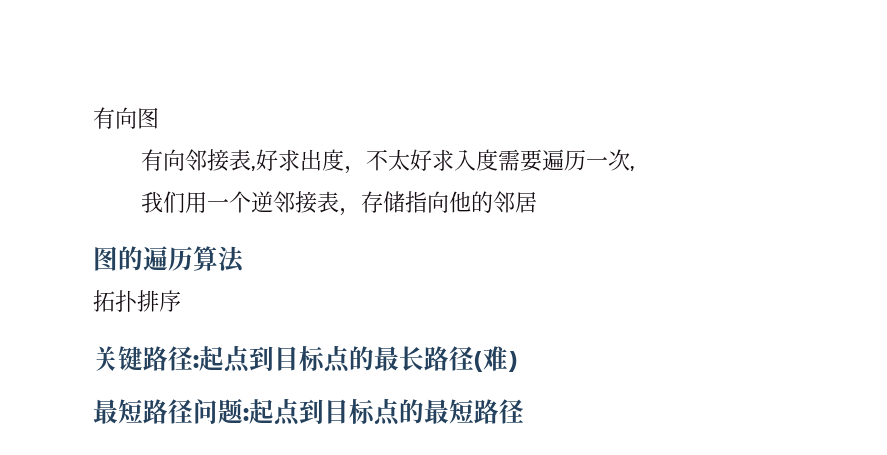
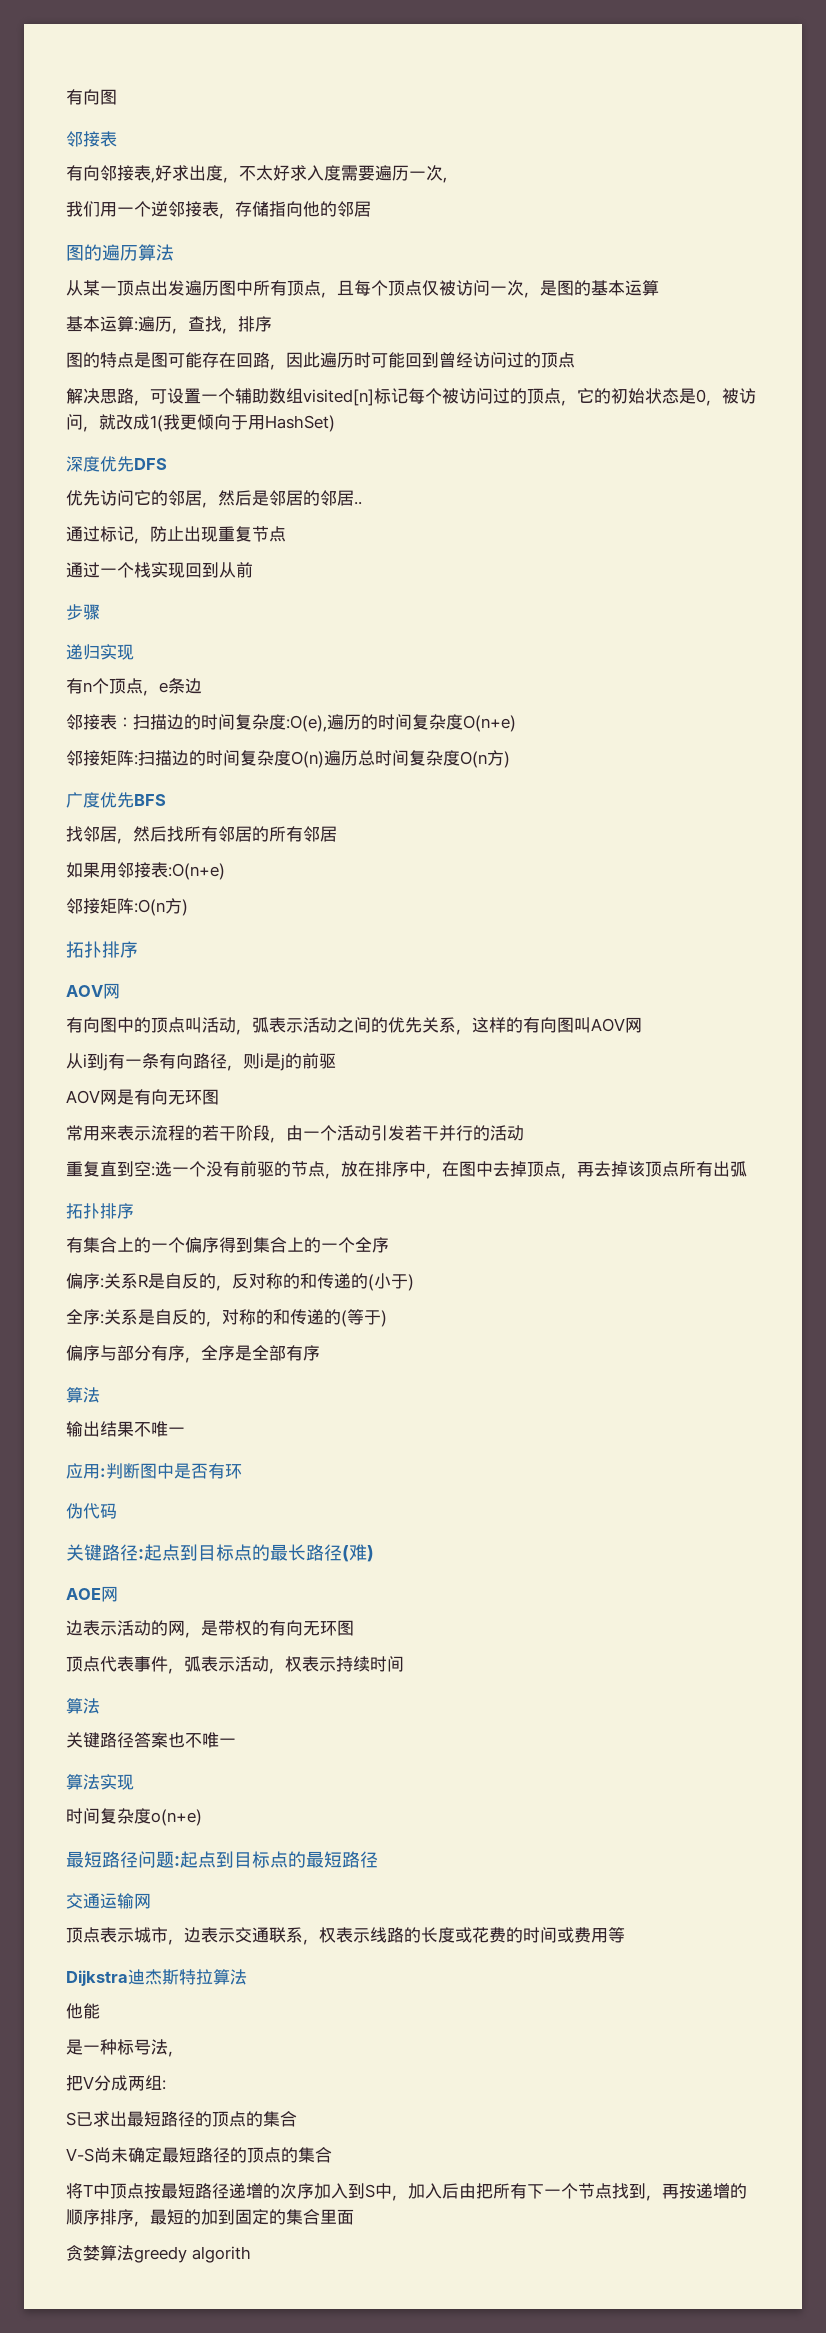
[93,107,159,129] 有向图 -> [66,89,117,105] [66,131,117,147] 有向图 // 邻接表
[93,290,181,312] 拓扑排序 -> [66,280,659,298] [66,316,272,334] [66,352,575,370] [66,388,756,406] [66,414,335,432] [66,456,167,472] [66,490,362,508] [66,526,286,544] [66,562,253,578] [66,604,100,620] [66,644,134,660] [66,678,202,696] [66,714,516,732] [66,750,510,768] [66,792,166,808] [66,826,337,844] [66,862,225,880] [66,898,188,916] [66,941,138,958] [66,983,120,999] [66,1017,642,1035] [66,1053,336,1071] [66,1089,219,1105] [66,1125,524,1143] [66,1161,747,1179] [66,1203,134,1219] [66,1237,389,1253] [66,1273,414,1291] [66,1309,387,1327] [66,1345,320,1363] [66,1387,100,1403] [66,1421,185,1437] [66,1463,242,1479] [66,1503,117,1519] 从某一顶点出发遍历图中所有顶点，且每个顶点仅被访问一次，是图的基本运算 // 基本运算:遍历，查找，排序 // 图的特点是图可能存在回路，因此遍历时可能回到曾经访问过的顶点 // 解决思路，可设置一个辅助数组visited[n]标记每个被访问过的顶点，它的初始状态是0，被访问，就改成1(我更倾向于用HashSet) // 深度优先DFS // 优先访问它的邻居，然后是邻居的邻居.. // 通过标记，防止出现重复节点 // 通过一个栈实现回到从前 // 步骤 // 递归实现 // 有n个顶点，e条边 // 邻接表：扫描边的时间复杂度:O(e),遍历的时间复杂度O(n+e) // 邻接矩阵:扫描边的时间复杂度O(n)遍历总时间复杂度O(n方) // 广度优先BFS // 找邻居，然后找所有邻居的所有邻居 // 如果用邻接表:O(n+e) // 邻接矩阵:O(n方) // 拓扑排序 // AOV网 // 有向图中的顶点叫活动，弧表示活动之间的优先关系，这样的有向图叫AOV网 // 从i到j有一条有向路径，则i是j的前驱 // AOV网是有向无环图 // 常用来表示流程的若干阶段，由一个活动引发若干并行的活动 // 重复直到空:选一个没有前驱的节点，放在排序中，在图中去掉顶点，再去掉该顶点所有出弧 // 拓扑排序 // 有集合上的一个偏序得到集合上的一个全序 // 偏序:关系R是自反的，反对称的和传递的(小于) // 全序:关系是自反的，对称的和传递的(等于) // 偏序与部分有序，全序是全部有序 // 算法 // 输出结果不唯一 // 应用:判断图中是否有环 // 伪代码
(517, 361) none -> [66,1586,118,1602] [66,1620,354,1638] [66,1656,404,1674] [66,1698,100,1714] [66,1732,236,1748] [66,1774,134,1790] [66,1808,202,1826] // AOE网 // 边表示活动的网，是带权的有向无环图 // 顶点代表事件，弧表示活动，权表示持续时间 // 算法 // 关键路径答案也不唯一 // 算法实现 // 时间复杂度o(n+e)
(524, 411) none -> [66,1893,151,1909] [66,1927,625,1945] [66,1969,247,1986] [66,2003,100,2019] [66,2039,184,2057] [66,2075,166,2091] [66,2111,297,2127] [66,2147,332,2163] [66,2183,747,2201] [66,2209,354,2227] [66,2245,251,2263] // 交通运输网 // 顶点表示城市，边表示交通联系，权表示线路的长度或花费的时间或费用等 // Dijkstra迪杰斯特拉算法 // 他能 // 是一种标号法， // 把V分成两组: // S已求出最短路径的顶点的集合 // V-S尚未确定最短路径的顶点的集合 // 将T中顶点按最短路径递增的次序加入到S中，加入后由把所有下一个节点找到，再按递增的顺序排序，最短的加到固定的集合里面 // 贪婪算法greedy algorith

